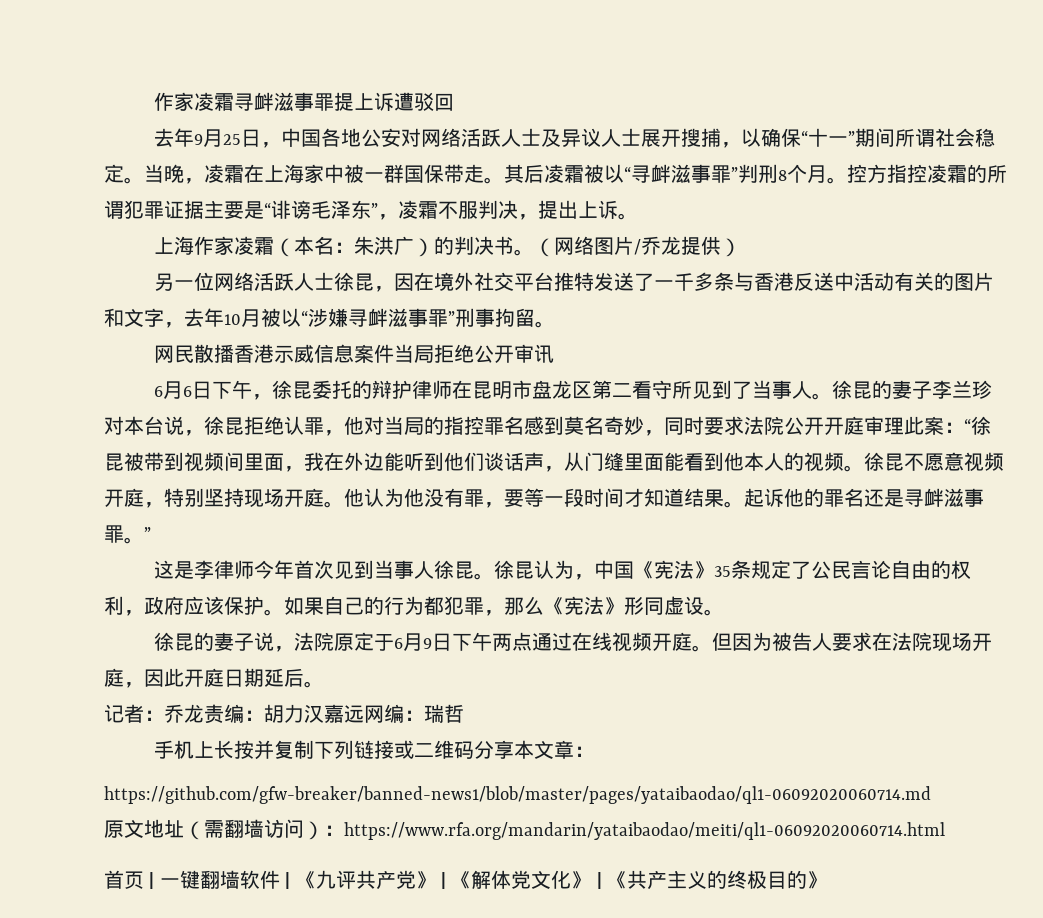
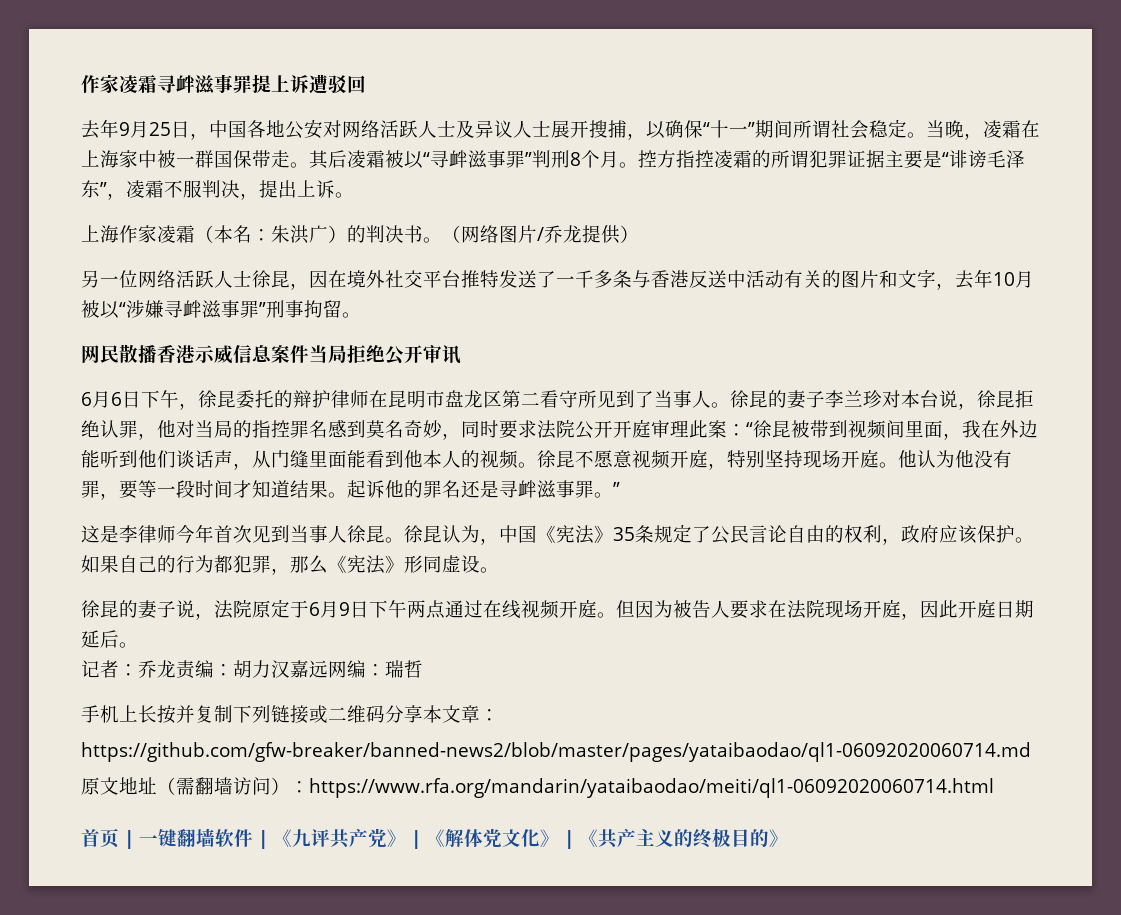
[104,786,931,804] https://github.com/gfw-breaker/banned-news1/blob/master/pages/yataibaodao/ql1-06092020060714.md -> [81,742,1031,762] https://github.com/gfw-breaker/banned-news2/blob/master/pages/yataibaodao/ql1-06092020060714.md

